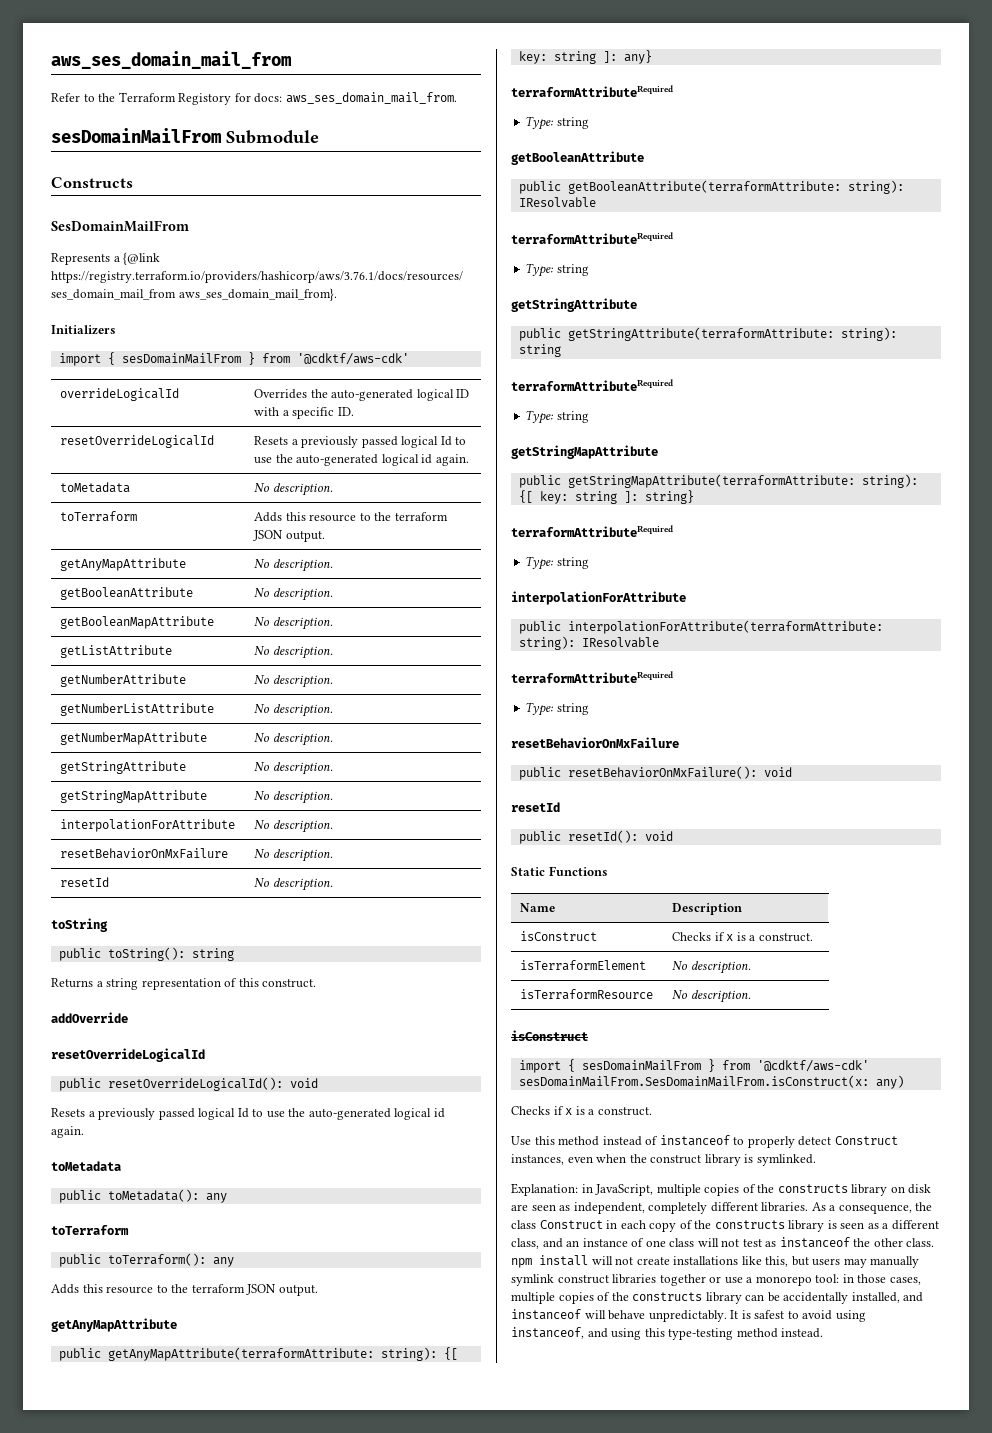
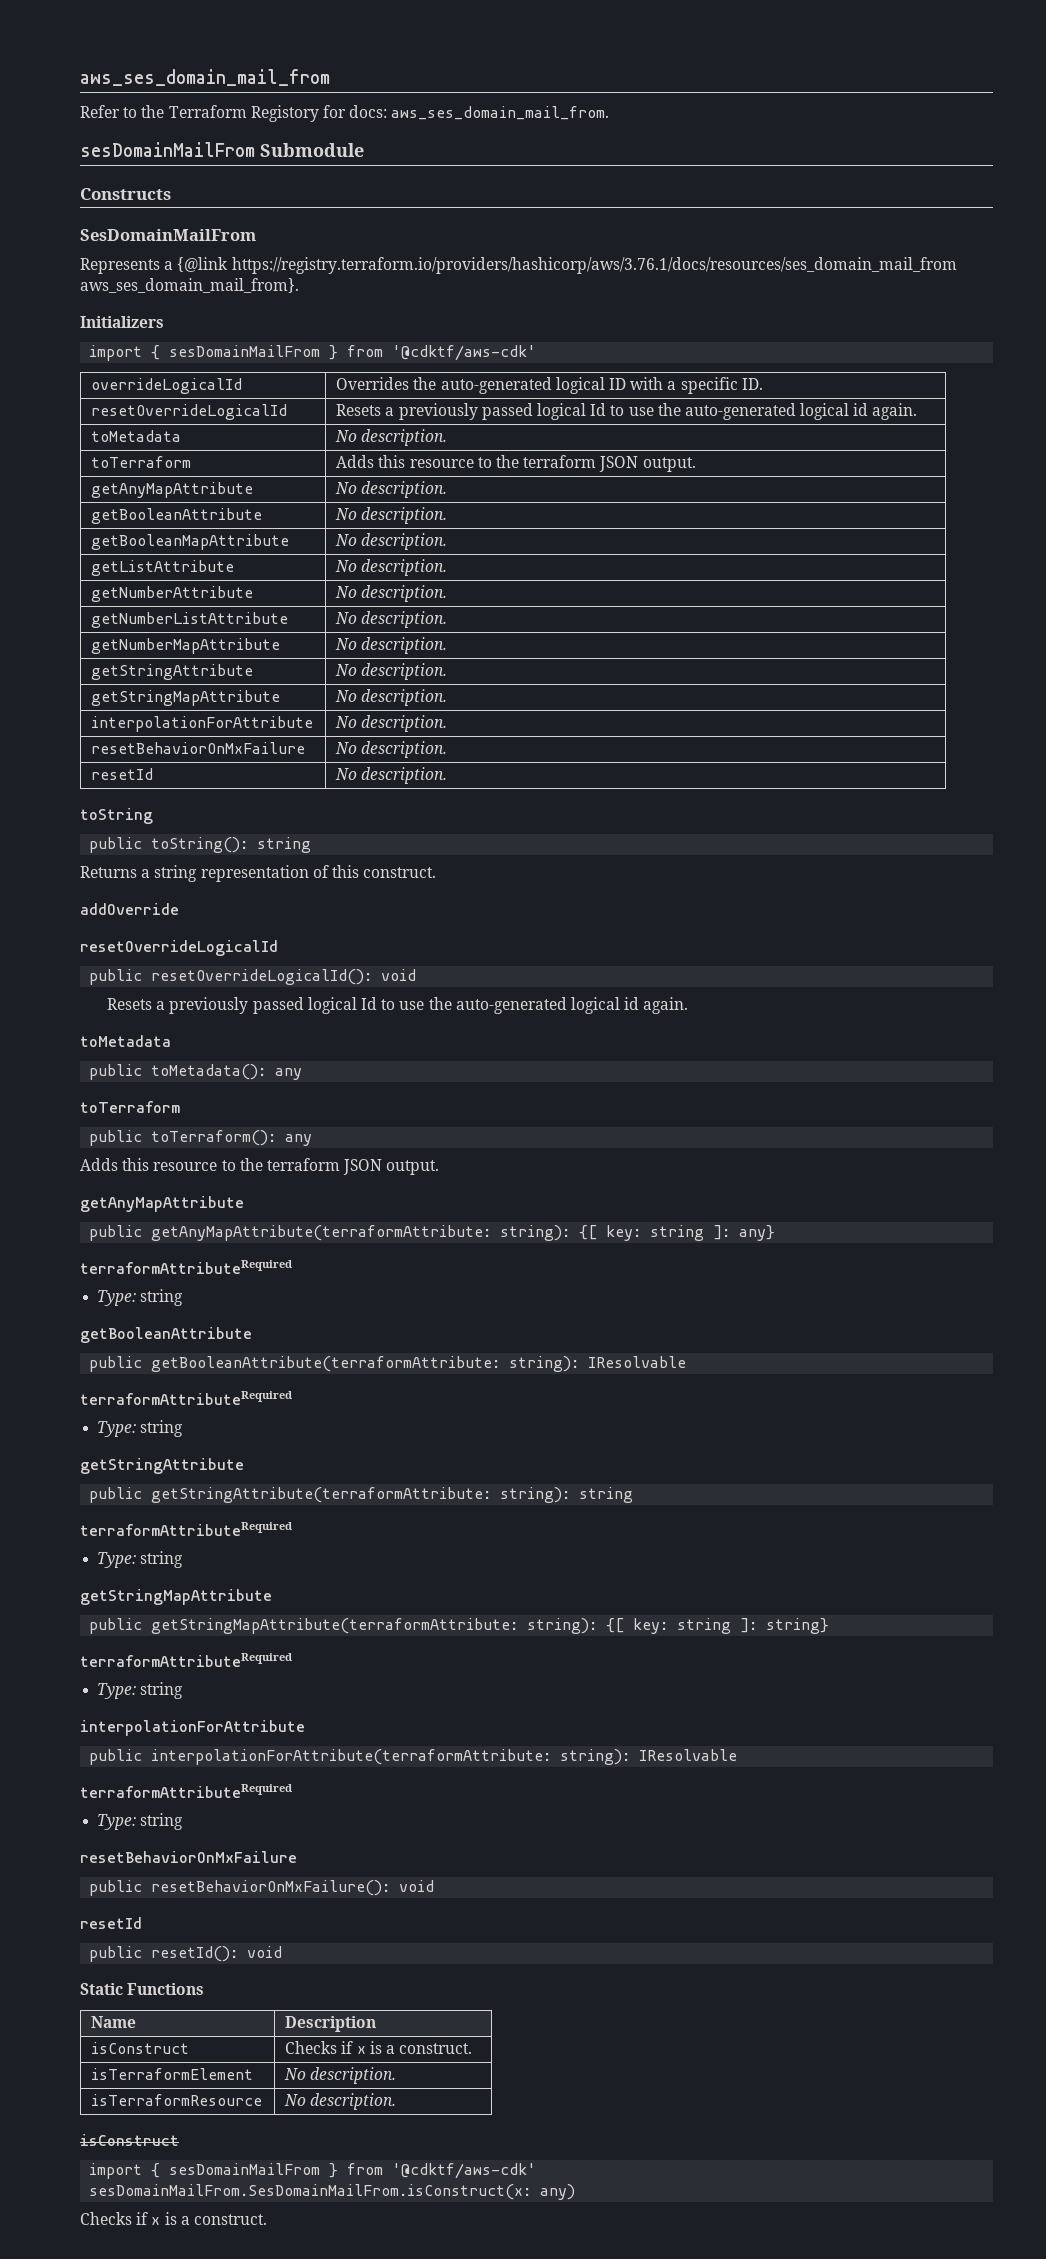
[511,1135,898,1148] [511,1154,816,1166] [511,1183,932,1196] [511,1202,933,1214] [511,1220,939,1232] [511,1237,935,1249] [511,1255,920,1268] [511,1274,921,1286] [511,1292,924,1304] [511,1309,866,1322] [511,1327,824,1340] // Use this method instead of instanceof to properly detect Construct instances, even when the construct library is symlinked. // Explanation: in JavaScript, multiple copies of the constructs library on disk are seen as independent, completely different libraries. As a consequence, the class Construct in each copy of the constructs library is seen as a different class, and an instance of one class will not test as instanceof the other class. npm install will not create installations like this, but users may manually symlink construct libraries together or use a monorepo tool: in those cases, multiple copies of the constructs library can be accidentally installed, and instanceof will behave unpredictably. It is safest to avoid using instanceof, and using this type-testing method instead. -> (267, 2219) none

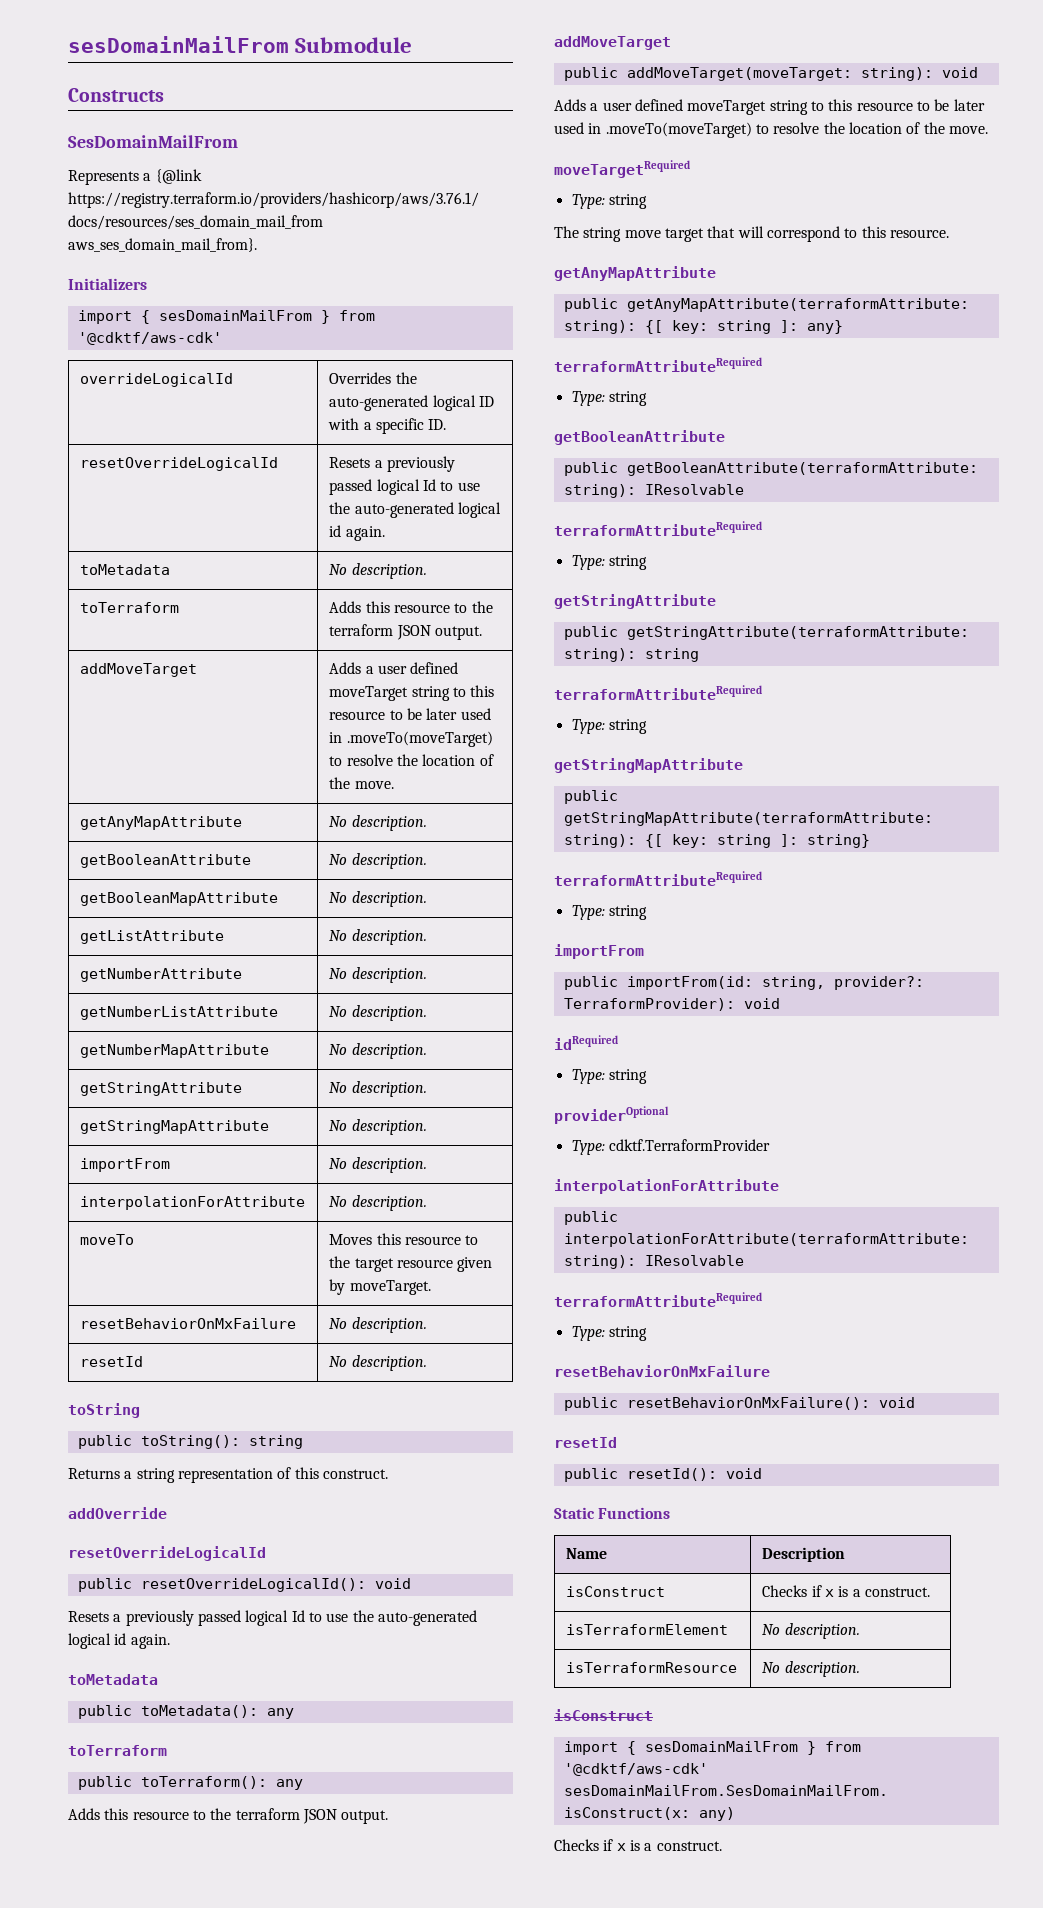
[80,69,330,86] [80,105,610,122] aws_ses_domain_mail_from // Refer to the Terraform Registory for docs: aws_ses_domain_mail_from. // -> (68, 44) none
(696, 464) none -> [80,663,198,677] [329,662,459,674] [329,685,495,701] [329,708,491,720] [329,731,493,747] [329,754,494,766] [329,777,394,789] // addMoveTarget | Adds a user defined moveTarget string to this resource to be later used in .moveTo(moveTarget) to resolve the location of the move.
(448, 697) none -> [80,1158,171,1172] [329,1157,427,1173] // importFrom | No description.
(448, 723) none -> [80,1234,135,1245] [329,1233,479,1245] [329,1256,493,1272] [329,1279,431,1295] // moveTo | Moves this resource to the target resource given by moveTarget.
(440, 1167) none -> [554,36,671,50] [563,67,978,81] [554,99,985,115] [554,122,988,138] [554,160,690,178] [571,194,647,209] [554,226,949,242] // addMoveTarget // public addMoveTarget(moveTarget: string): void // Adds a user defined moveTarget string to this resource to be later used in .moveTo(moveTarget) to resolve the location of the move. // moveTargetRequired // Type: string // The string move target that will correspond to this resource.
(184, 1690) none -> [554,944,644,959] [563,976,924,990] [563,998,780,1011] [554,1035,618,1050] [571,1069,647,1084] [554,1106,669,1124] [571,1139,770,1155] // importFrom // public importFrom(id: string, provider?: TerraformProvider): void // idRequired // Type: string // providerOptional // Type: cdktf.TerraformProvider

